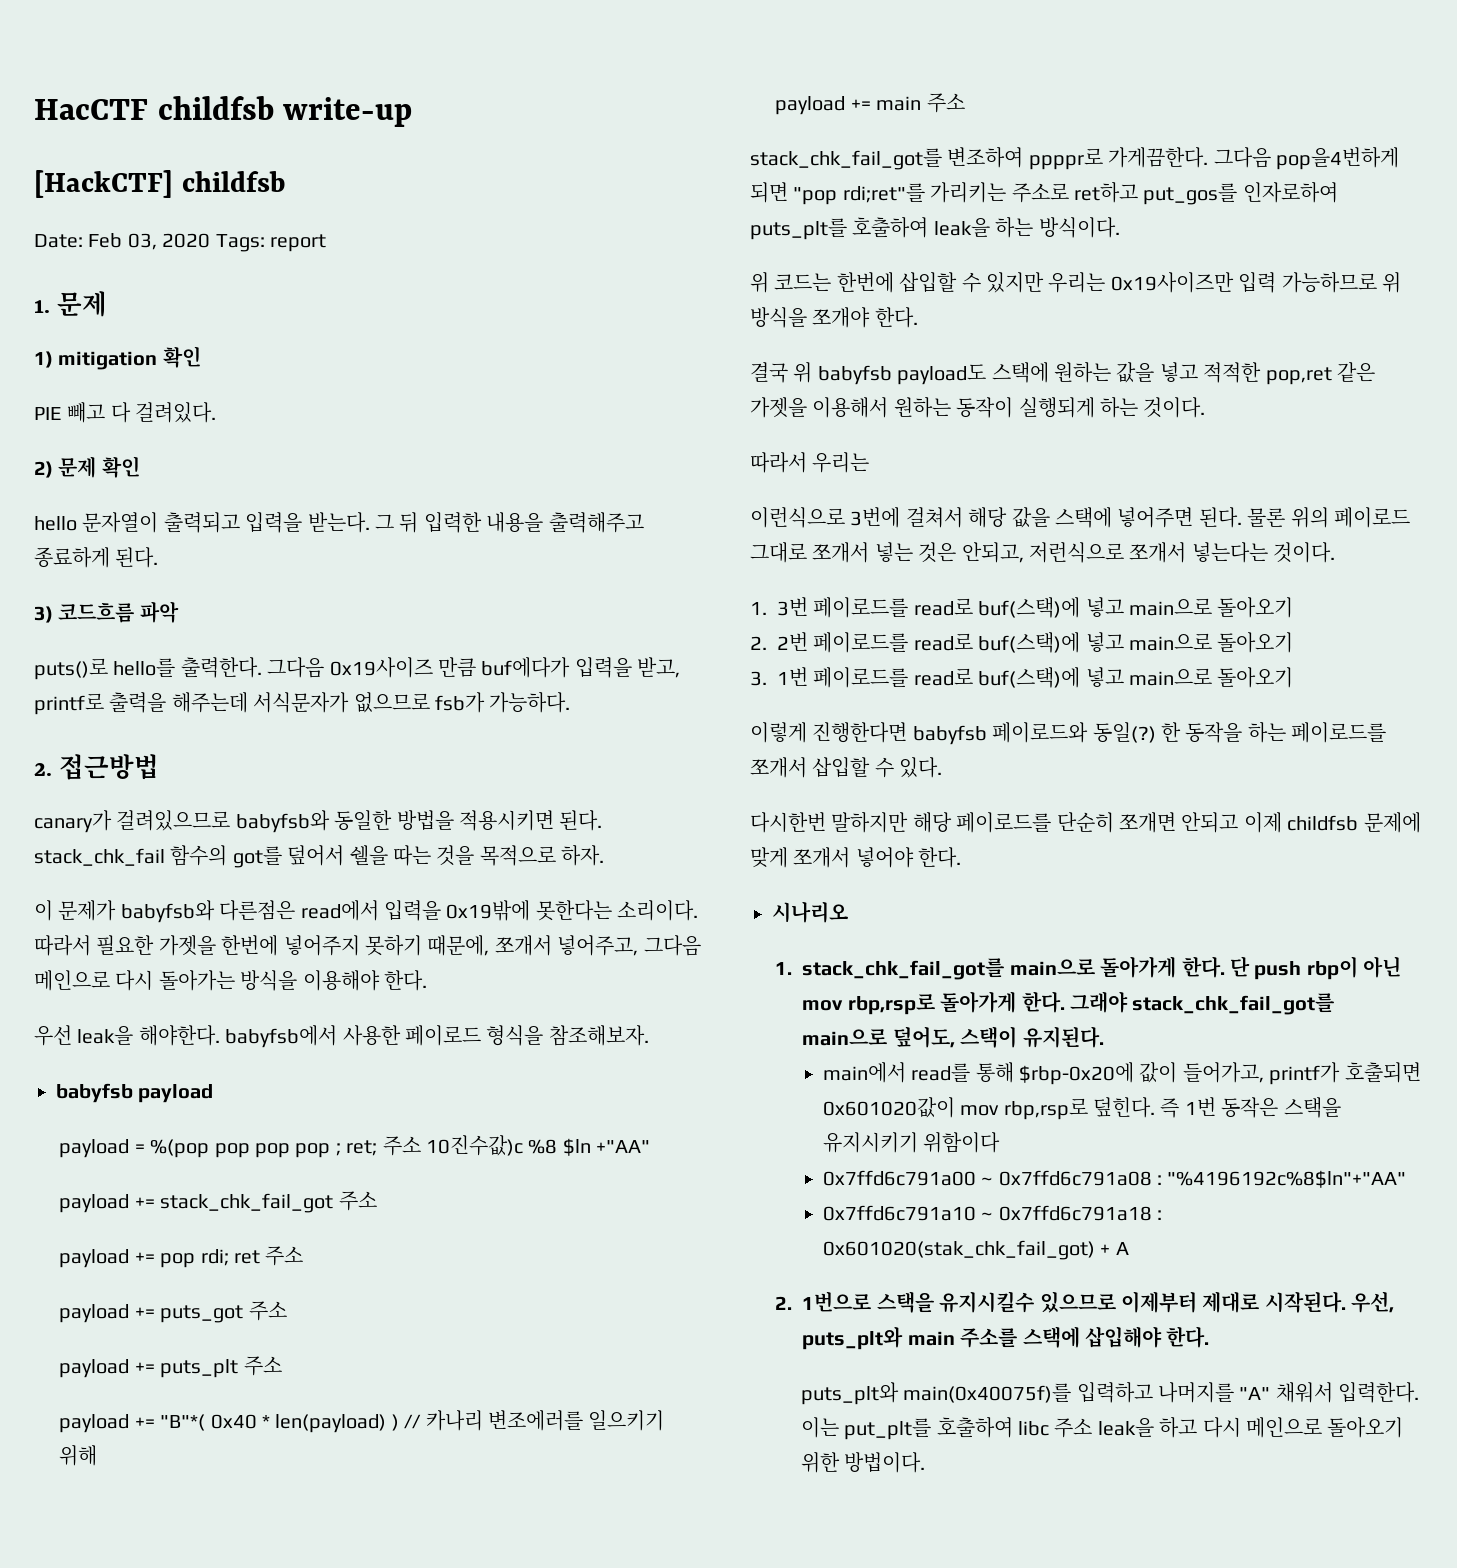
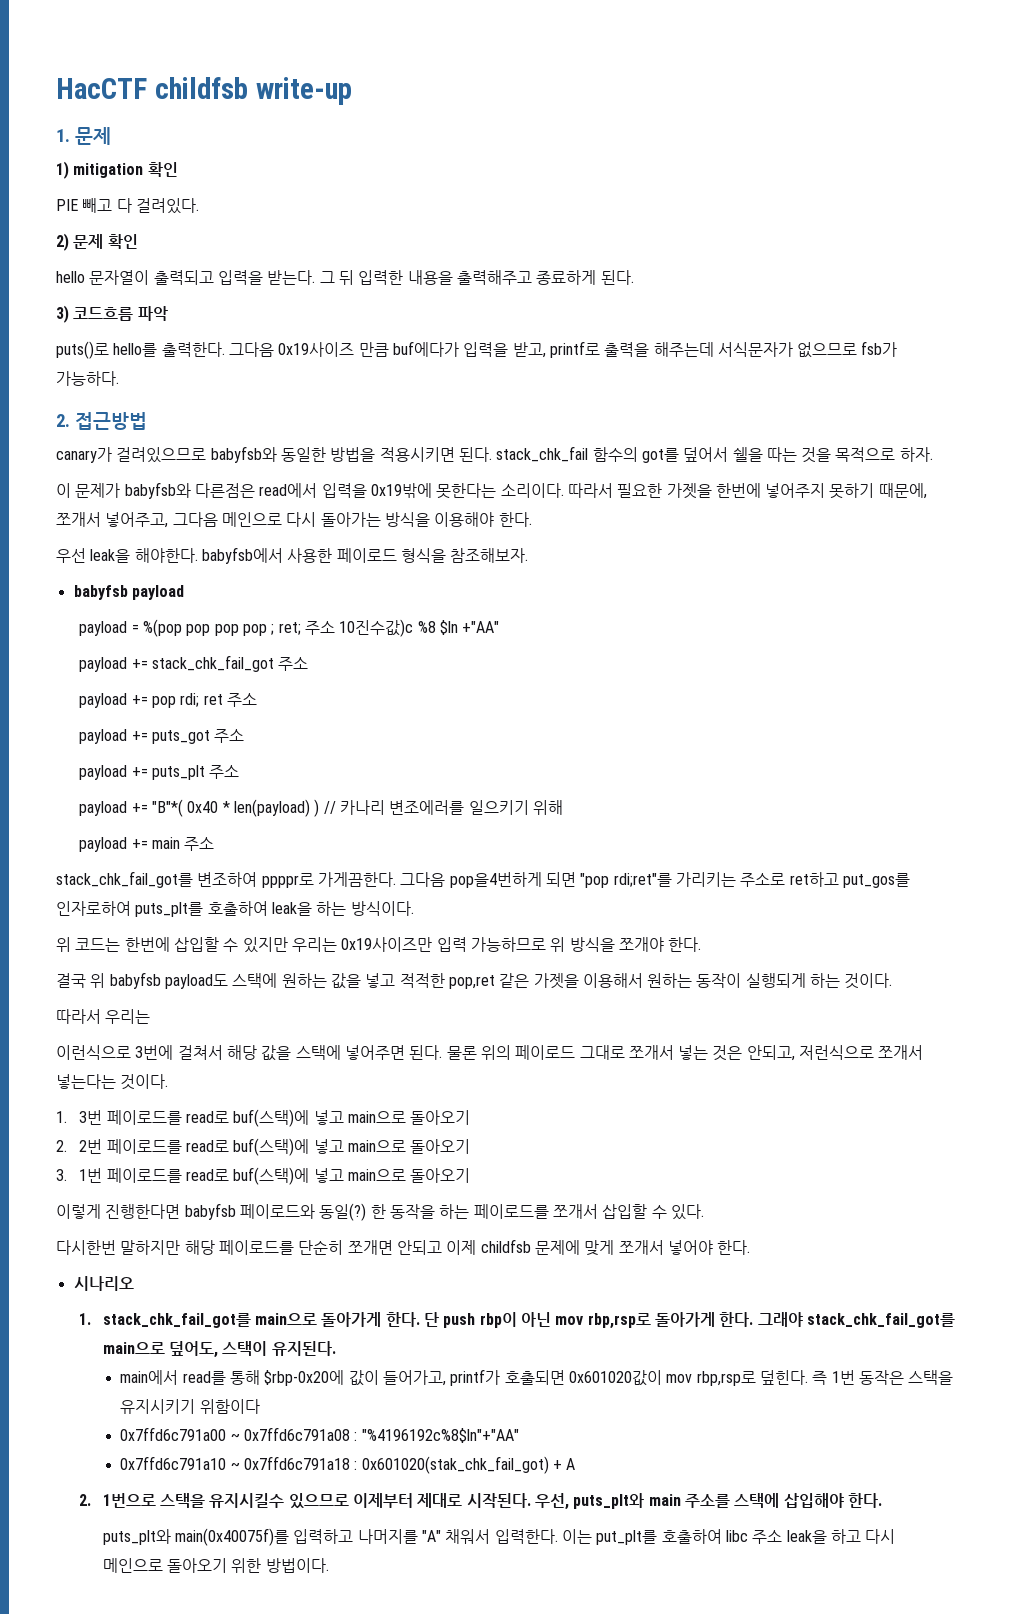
[34,170,285,198] [34,233,326,252] // [HackCTF] childfsb // Date: Feb 03, 2020 Tags: report -> (352, 91) none

